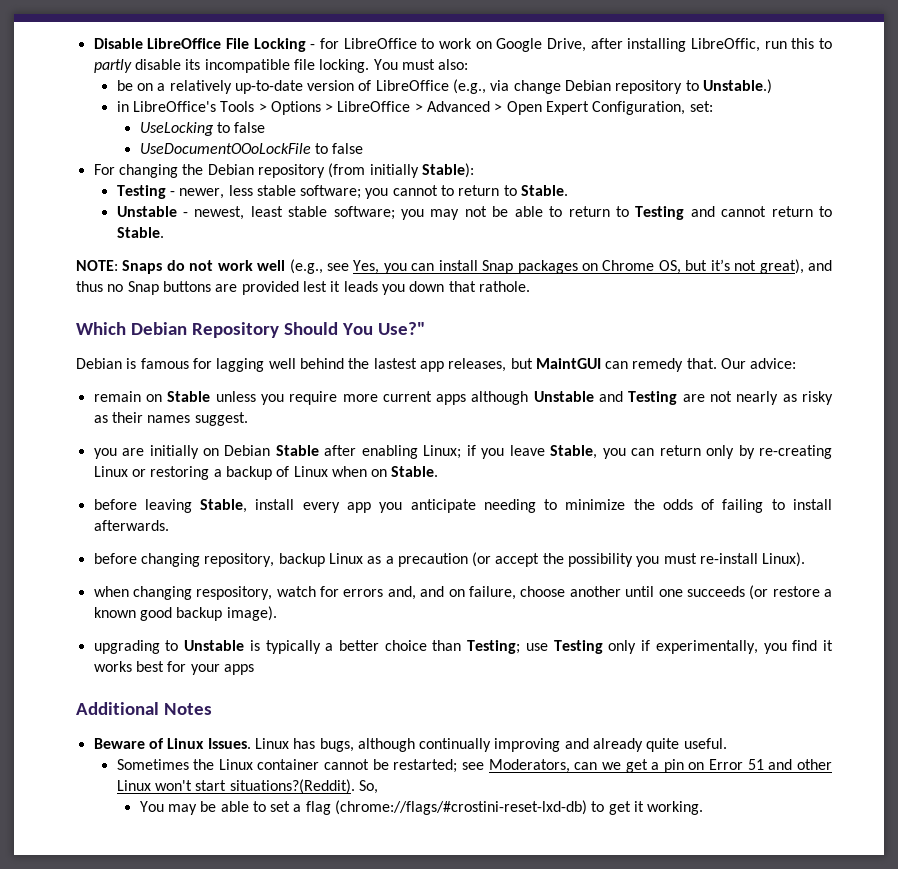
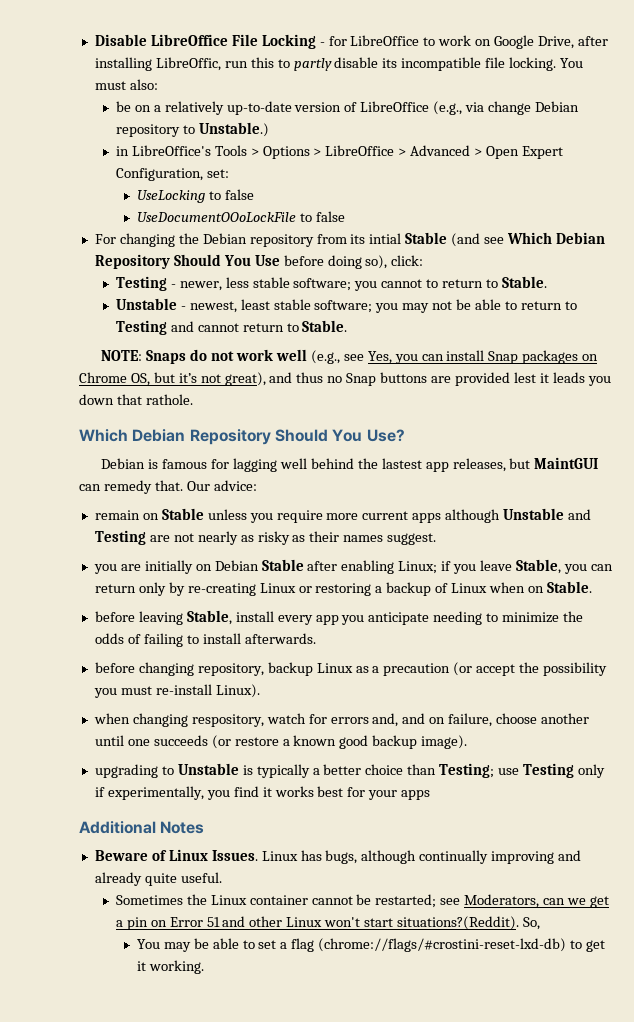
[328,163,474,178] (from initially Stable): -> [316,232,605,247] [94,254,424,269] from its intial Stable (and see Which Debian Repository Should You Use before doing so), click:
[377,322,425,335] Use?" -> [366,429,405,442] Use?

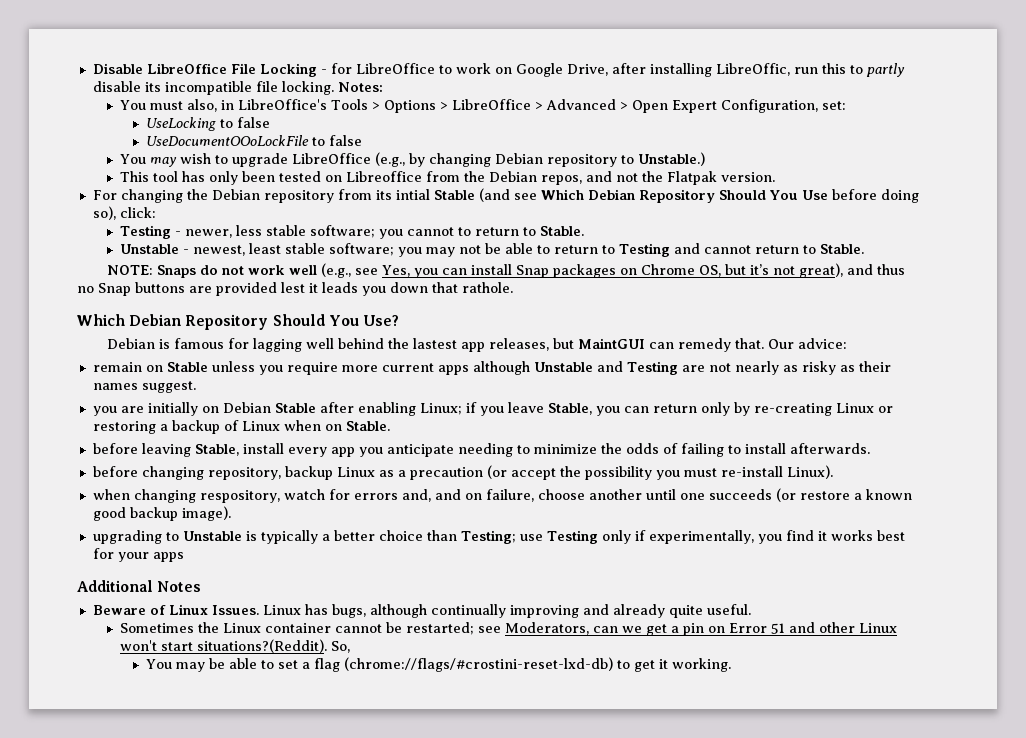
(557, 64) none -> [337,82,383,92] Notes: //
[129,79,158,90] [115,101,579,115] [115,122,269,137] also: // be on a relatively up-to-date version of LibreOffice (e.g., via change Debian repository to Unstable.) // -> [186,99,217,112] also,
(345, 216) none -> [119,152,705,167] [119,171,775,185] // You may wish to upgrade LibreOffice (e.g., by changing Debian repository to Unstable.) // This tool has only been tested on Libreoffice from the Debian repos, and not the Flatpak version.

